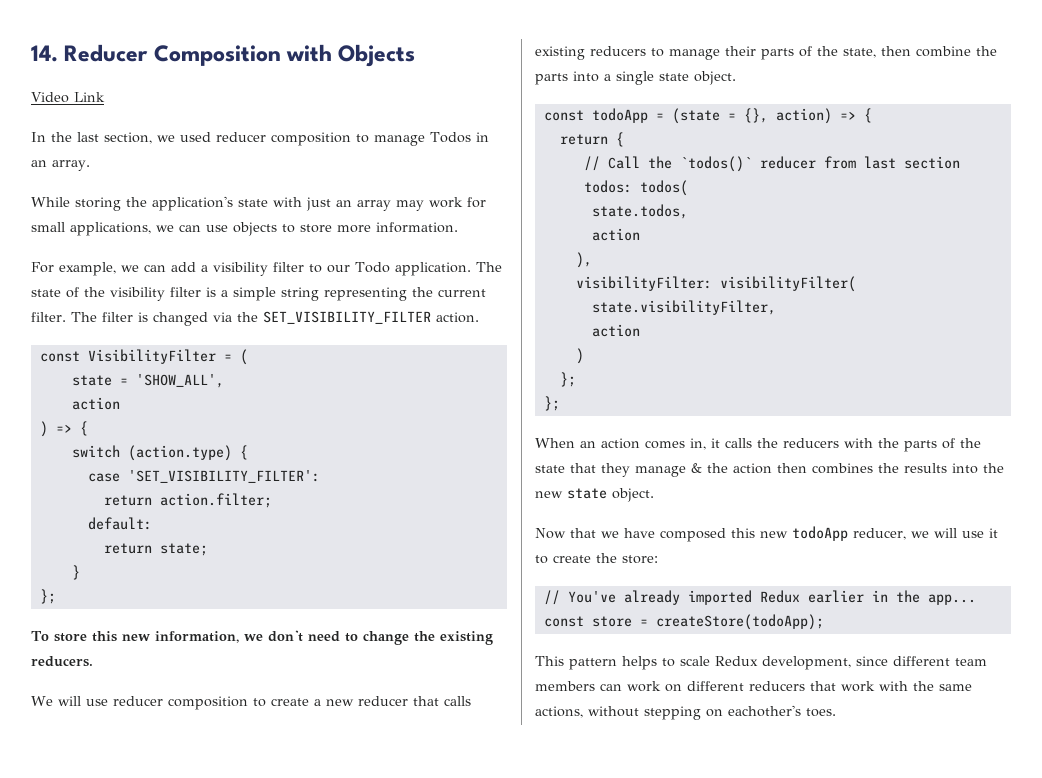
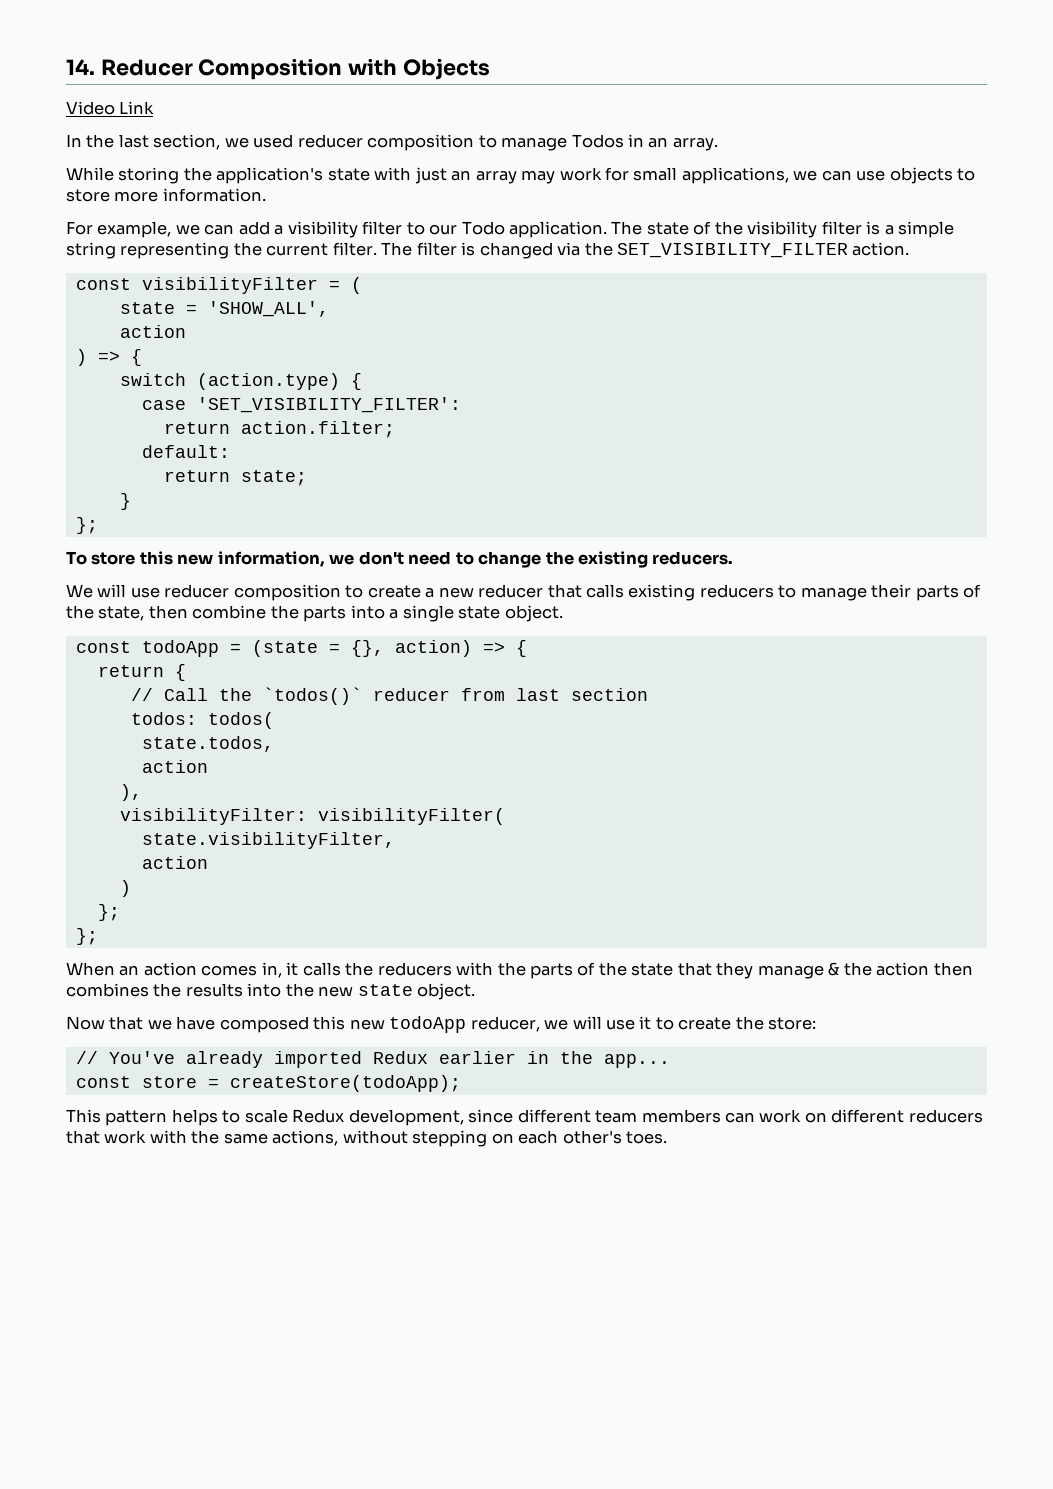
[87,349,216,364] VisibilityFilter -> [141,277,318,294] visibilityFilter
[728,705,801,717] eachother's -> [518,1130,622,1144] each other's

